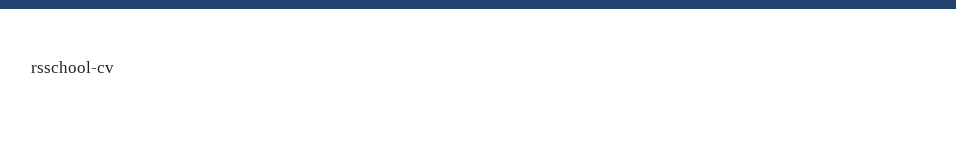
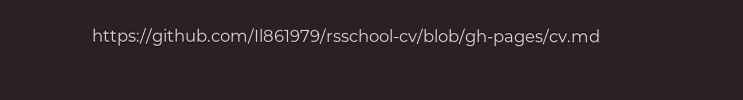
[31,61,114,73] rsschool-cv -> [92,27,601,47] https://github.com/Il861979/rsschool-cv/blob/gh-pages/cv.md

